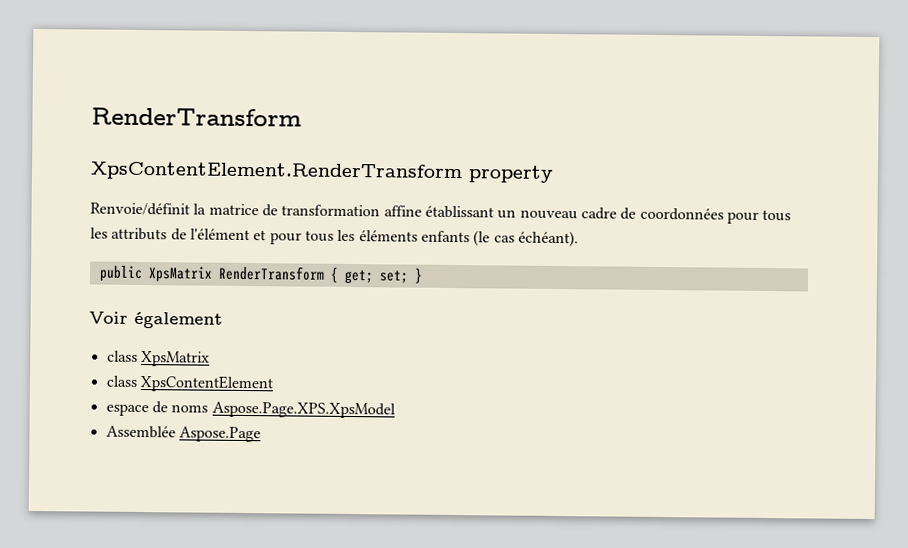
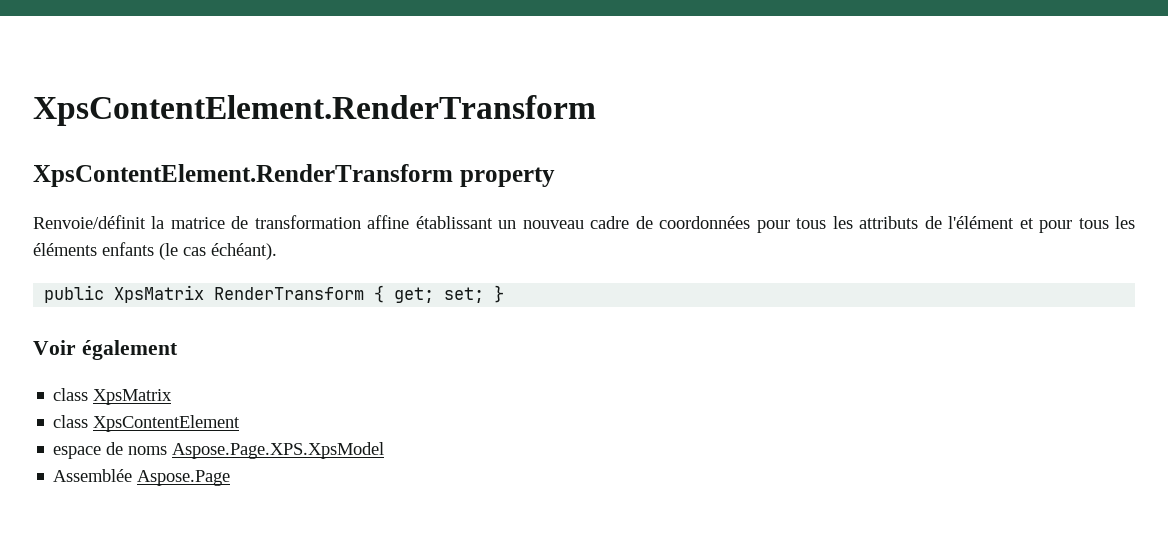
[91,107,302,127] RenderTransform -> [33,95,596,126] XpsContentElement.RenderTransform

